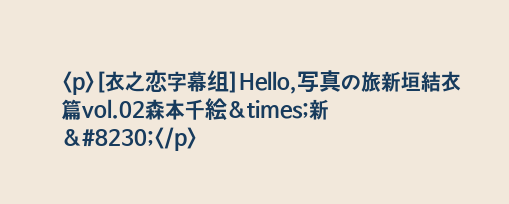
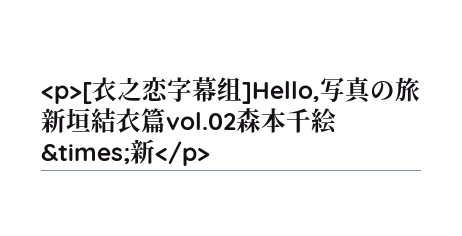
[62,127,197,151] &#8230;</p> -> [155,141,210,166] </p>

